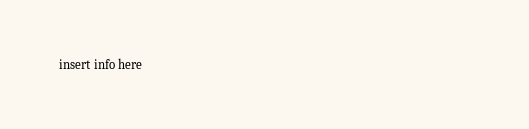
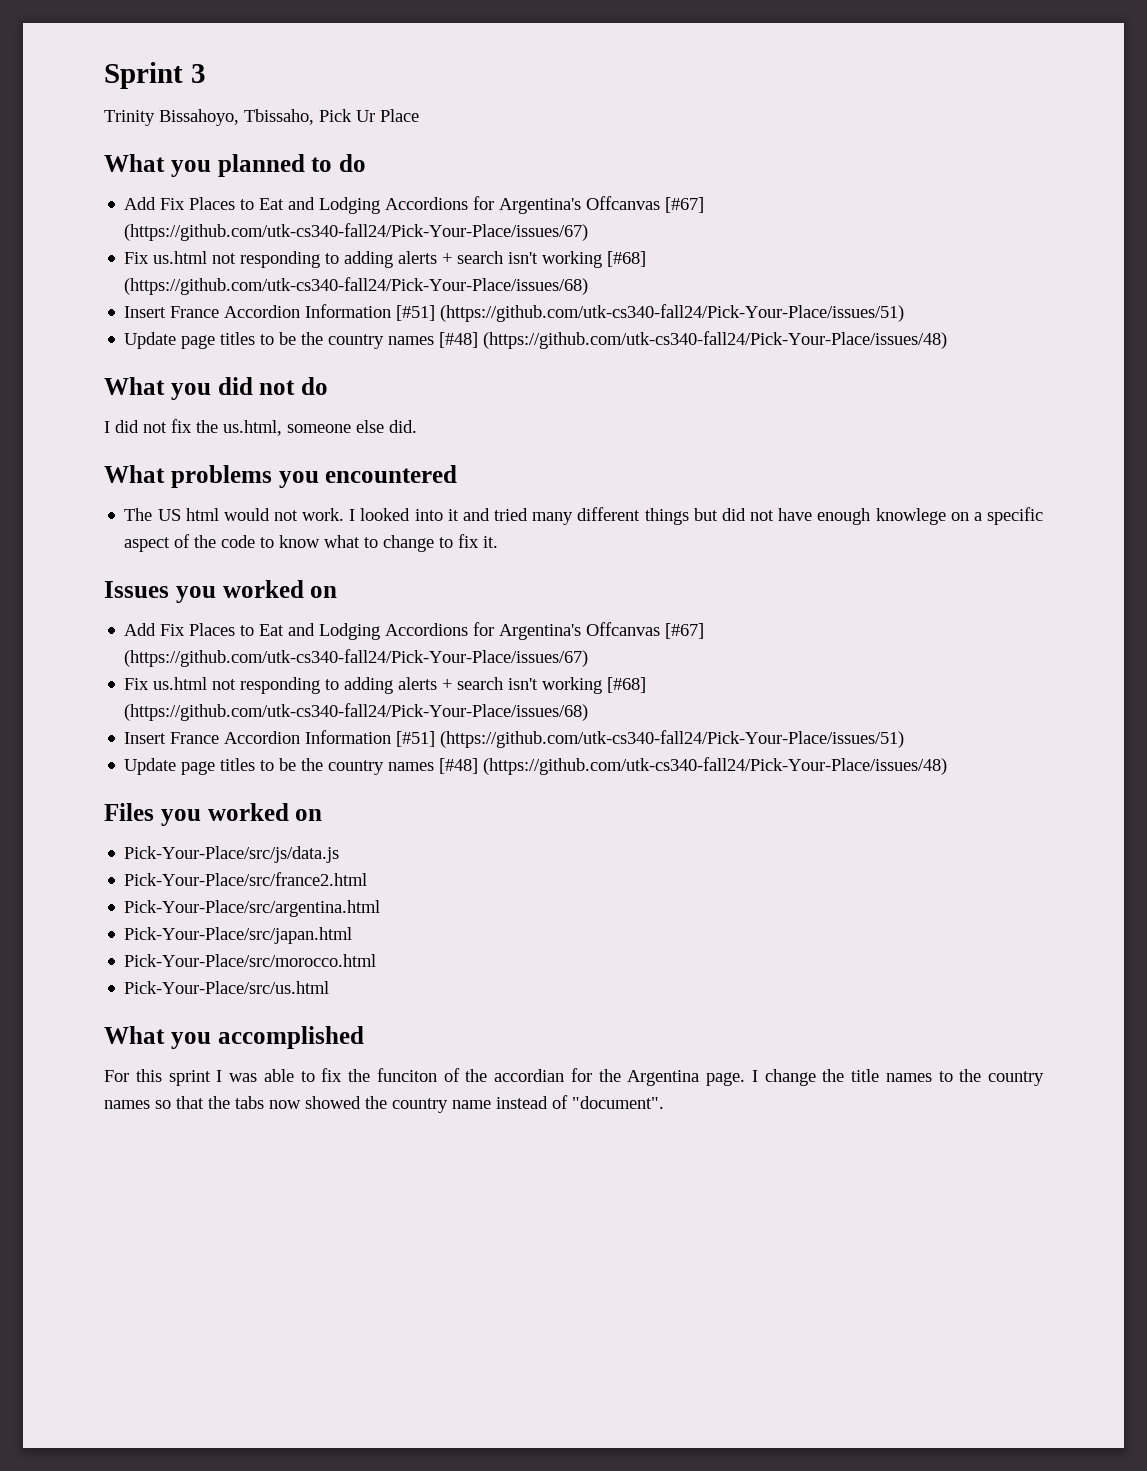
[59,58,143,69] insert info here -> [104,62,206,89] [104,109,419,126] [104,154,366,177] [124,196,705,214] [124,223,589,241] [124,251,647,268] [124,277,589,295] [124,304,905,322] [124,331,948,349] [104,377,328,400] [104,419,417,436] [104,465,458,488] [124,507,1044,525] [124,534,499,552] [104,580,338,603] [124,622,705,640] [124,649,589,667] [124,677,647,694] [124,703,589,721] [124,730,905,748] [124,757,948,775] [104,803,323,826] [124,846,340,863] [124,872,368,886] [124,900,381,917] [124,927,353,944] [124,954,377,967] [124,981,330,994] [104,1026,364,1049] [104,1068,1044,1086] [104,1095,664,1113] Sprint 3 // Trinity Bissahoyo, Tbissaho, Pick Ur Place // What you planned to do // Add Fix Places to Eat and Lodging Accordions for Argentina's Offcanvas [#67] (https://github.com/utk-cs340-fall24/Pick-Your-Place/issues/67) // Fix us.html not responding to adding alerts + search isn't working [#68] (https://github.com/utk-cs340-fall24/Pick-Your-Place/issues/68) // Insert France Accordion Information [#51] (https://github.com/utk-cs340-fall24/Pick-Your-Place/issues/51) // Update page titles to be the country names [#48] (https://github.com/utk-cs340-fall24/Pick-Your-Place/issues/48) // What you did not do // I did not fix the us.html, someone else did. // What problems you encountered // The US html would not work. I looked into it and tried many different things but did not have enough knowlege on a specific aspect of the code to know what to change to fix it. // Issues you worked on // Add Fix Places to Eat and Lodging Accordions for Argentina's Offcanvas [#67] (https://github.com/utk-cs340-fall24/Pick-Your-Place/issues/67) // Fix us.html not responding to adding alerts + search isn't working [#68] (https://github.com/utk-cs340-fall24/Pick-Your-Place/issues/68) // Insert France Accordion Information [#51] (https://github.com/utk-cs340-fall24/Pick-Your-Place/issues/51) // Update page titles to be the country names [#48] (https://github.com/utk-cs340-fall24/Pick-Your-Place/issues/48) // Files you worked on // Pick-Your-Place/src/js/data.js // Pick-Your-Place/src/france2.html // Pick-Your-Place/src/argentina.html // Pick-Your-Place/src/japan.html // Pick-Your-Place/src/morocco.html // Pick-Your-Place/src/us.html // What you accomplished // For this sprint I was able to fix the funciton of the accordian for the Argentina page. I change the title names to the country names so that the tabs now showed the country name instead of "document".

